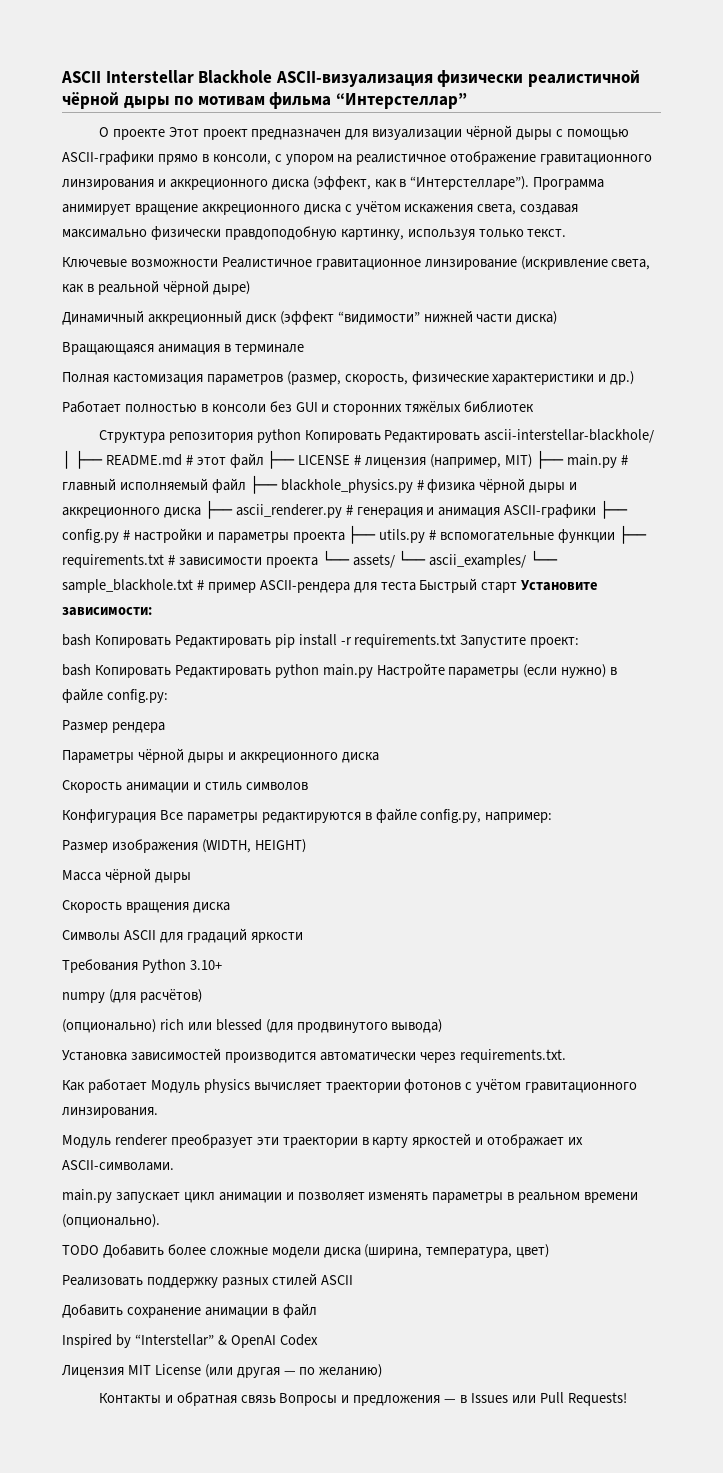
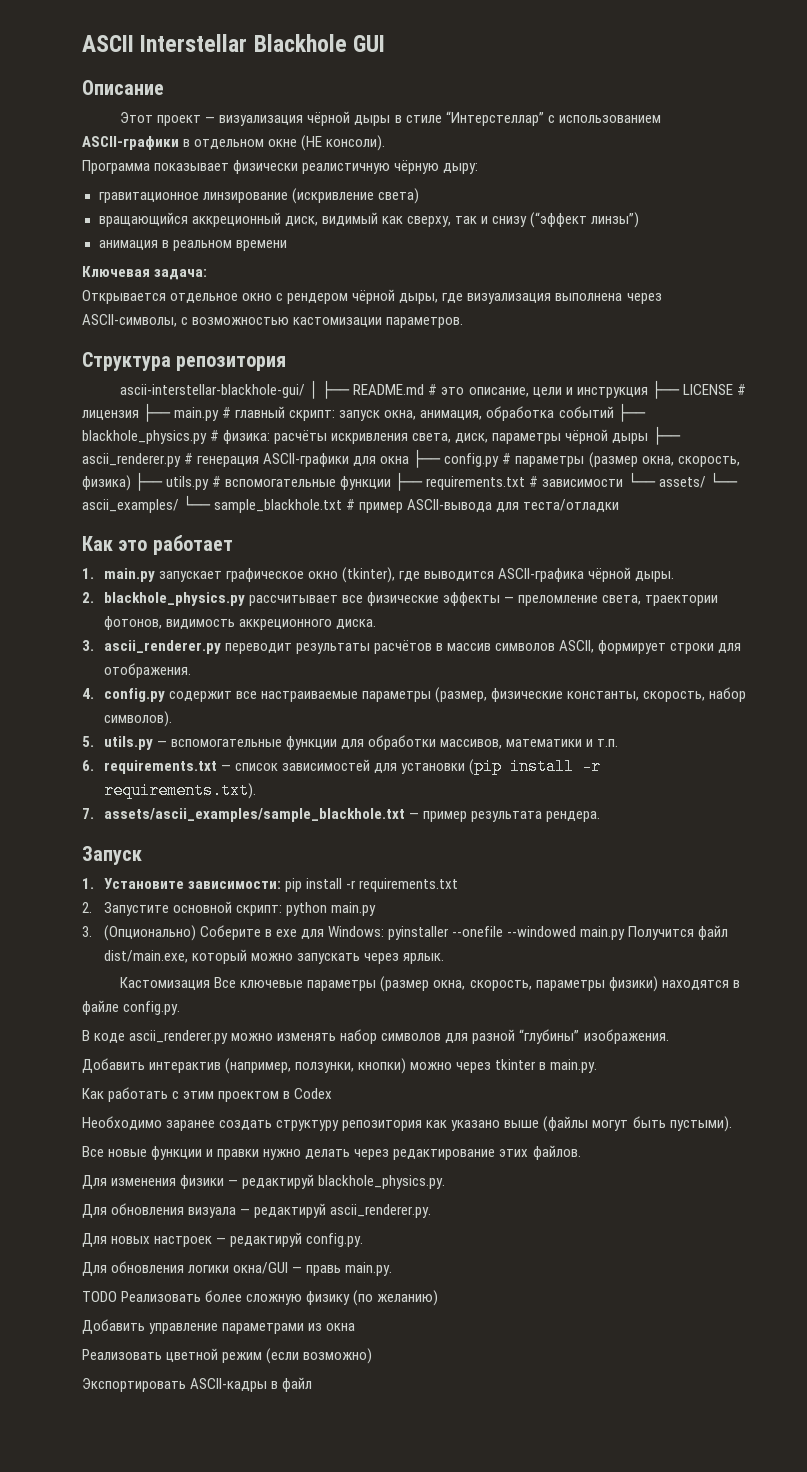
[275,70,640,87] [62,92,467,109] [98,125,629,140] [62,151,653,165] [62,176,605,190] [62,201,579,215] [62,226,567,240] [62,256,651,270] [62,280,250,295] [62,310,558,325] [62,342,304,355] [62,371,635,385] [62,401,535,415] [98,429,655,443] [62,450,264,469] ASCII-визуализация физически реалистичной чёрной дыры по мотивам фильма “Интерстеллар” // О проекте Этот проект предназначен для визуализации чёрной дыры с помощью ASCII-графики прямо в консоли, с упором на реалистичное отображение гравитационного линзирования и аккреционного диска (эффект, как в “Интерстелларе”). Программа анимирует вращение аккреционного диска с учётом искажения света, создавая максимально физически правдоподобную картинку, используя только текст. // Ключевые возможности Реалистичное гравитационное линзирование (искривление света, как в реальной чёрной дыре) // Динамичный аккреционный диск (эффект “видимости” нижней части диска) // Вращающаяся анимация в терминале // Полная кастомизация параметров (размер, скорость, физические характеристики и др.) // Работает полностью в консоли без GUI и сторонних тяжёлых библиотек // Структура репозитория python Копировать Редактировать ascii-interstellar-blackhole/ │ ├── README.md # этот файл -> [353,35,386,52] [82,80,164,95] [120,111,661,126] [82,135,386,151] [82,160,479,174] [98,188,419,204] [98,212,640,228] [98,240,287,251] [82,266,208,280] [82,289,662,304] [82,314,464,328] [82,352,287,371] [120,380,648,399] GUI // Описание // Этот проект — визуализация чёрной дыры в стиле “Интерстеллар” с использованием ASCII-графики в отдельном окне (НЕ консоли). // Программа показывает физически реалистичную чёрную дыру: // гравитационное линзирование (искривление света) // вращающийся аккреционный диск, видимый как сверху, так и снизу (“эффект линзы”) // анимация в реальном времени // Ключевая задача: // Открывается отдельное окно с рендером чёрной дыры, где визуализация выполнена через ASCII-символы, с возможностью кастомизации параметров. // Структура репозитория // ascii-interstellar-blackhole-gui/ │ ├── README.md # это описание, цели и инструкция
[430,454,533,468] (например, MIT) -> (139, 415) none
[119,475,578,494] [62,500,629,519] [62,528,345,543] исполняемый файл ├── blackhole_physics.py # физика чёрной дыры и аккреционного диска ├── ascii_renderer.py # генерация и анимация ASCII-графики ├── config.py # настройки и параметры проекта -> [289,403,646,422] [82,426,681,445] [82,449,740,468] [82,475,131,491] скрипт: запуск окна, анимация, обработка событий ├── blackhole_physics.py # физика: расчёты искривления света, диск, параметры чёрной дыры ├── ascii_renderer.py # генерация ASCII-графики для окна ├── config.py # параметры (размер окна, скорость, физика)
[265,557,318,568] проекта -> (624, 483) none
[259,578,518,593] ASCII-рендера для теста Быстрый старт -> [407,499,620,512] [82,535,233,555] [82,567,675,583] [82,592,719,606] [103,616,376,630] [82,640,742,654] [103,663,191,678] [82,687,747,703] [103,711,172,727] [82,735,619,750] [82,758,602,775] [103,782,256,799] [82,808,600,822] [82,846,142,865] [82,878,94,889] ASCII-вывода для теста/отладки // Как это работает // 1. main.py запускает графическое окно (tkinter), где выводится ASCII-графика чёрной дыры. // 2. blackhole_physics.py рассчитывает все физические эффекты — преломление света, траектории фотонов, видимость аккреционного диска. // 3. ascii_renderer.py переводит результаты расчётов в массив символов ASCII, формирует строки для отображения. // 4. config.py содержит все настраиваемые параметры (размер, физические константы, скорость, набор символов). // 5. utils.py — вспомогательные функции для обработки массивов, математики и т.п. // 6. requirements.txt — список зависимостей для установки (pip install -r requirements.txt). // 7. assets/ascii_examples/sample_blackhole.txt — пример результата рендера. // Запуск // 1.
[62,634,271,648] // bash Копировать Редактировать -> (281, 885) none
[460,635,580,648] [62,663,618,678] [62,688,168,703] [62,720,165,733] [62,748,379,763] [62,780,308,793] [62,808,553,823] [62,839,306,853] [62,868,191,883] [62,900,230,913] [62,928,303,943] [62,959,222,973] [62,989,202,1003] [62,1019,443,1033] [62,1048,566,1063] [62,1079,638,1093] [62,1107,158,1118] [62,1133,584,1148] [62,1160,174,1171] [62,1189,639,1203] [62,1214,160,1228] [62,1244,550,1258] [62,1273,353,1288] [62,1303,317,1318] [62,1334,318,1348] [62,1364,383,1378] [98,1392,627,1406] Запустите проект: // bash Копировать Редактировать python main.py Настройте параметры (если нужно) в файле config.py: // Размер рендера // Параметры чёрной дыры и аккреционного диска // Скорость анимации и стиль символов // Конфигурация Все параметры редактируются в файле config.py, например: // Размер изображения (WIDTH, HEIGHT) // Масса чёрной дыры // Скорость вращения диска // Символы ASCII для градаций яркости // Требования Python 3.10+ // numpy (для расчётов) // (опционально) rich или blessed (для продвинутого вывода) // Установка зависимостей производится автоматически через requirements.txt. // Как работает Модуль physics вычисляет траектории фотонов с учётом гравитационного линзирования. // Модуль renderer преобразует эти траектории в карту яркостей и отображает их ASCII-символами. // main.py запускает цикл анимации и позволяет изменять параметры в реальном времени (опционально). // TODO Добавить более сложные модели диска (ширина, температура, цвет) // Реализовать поддержку разных стилей ASCII // Добавить сохранение анимации в файл // Inspired by “Interstellar” & OpenAI Codex // Лицензия MIT License (или другая — по желанию) // Контакты и обратная связь Вопросы и предложения — в Issues или Pull Requests! -> [82,901,376,916] [82,925,729,941] [103,949,444,964] [120,976,740,992] [82,1000,181,1015] [82,1029,669,1044] [82,1058,598,1074] [82,1087,333,1102] [82,1116,732,1132] [82,1145,581,1160] [82,1174,446,1189] [82,1203,432,1218] [82,1232,364,1247] [82,1261,393,1276] [82,1290,439,1306] [82,1319,356,1334] [82,1348,373,1364] [82,1377,313,1392] // 2. Запустите основной скрипт: python main.py // 3. (Опционально) Соберите в exe для Windows: pyinstaller --onefile --windowed main.py Получится файл dist/main.exe, который можно запускать через ярлык. // Кастомизация Все ключевые параметры (размер окна, скорость, параметры физики) находятся в файле config.py. // В коде ascii_renderer.py можно изменять набор символов для разной “глубины” изображения. // Добавить интерактив (например, ползунки, кнопки) можно через tkinter в main.py. // Как работать с этим проектом в Codex // Необходимо заранее создать структуру репозитория как указано выше (файлы могут быть пустыми). // Все новые функции и правки нужно делать через редактирование этих файлов. // Для изменения физики — редактируй blackhole_physics.py. // Для обновления визуала — редактируй ascii_renderer.py. // Для новых настроек — редактируй config.py. // Для обновления логики окна/GUI — правь main.py. // TODO Реализовать более сложную физику (по желанию) // Добавить управление параметрами из окна // Реализовать цветной режим (если возможно) // Экспортировать ASCII-кадры в файл

